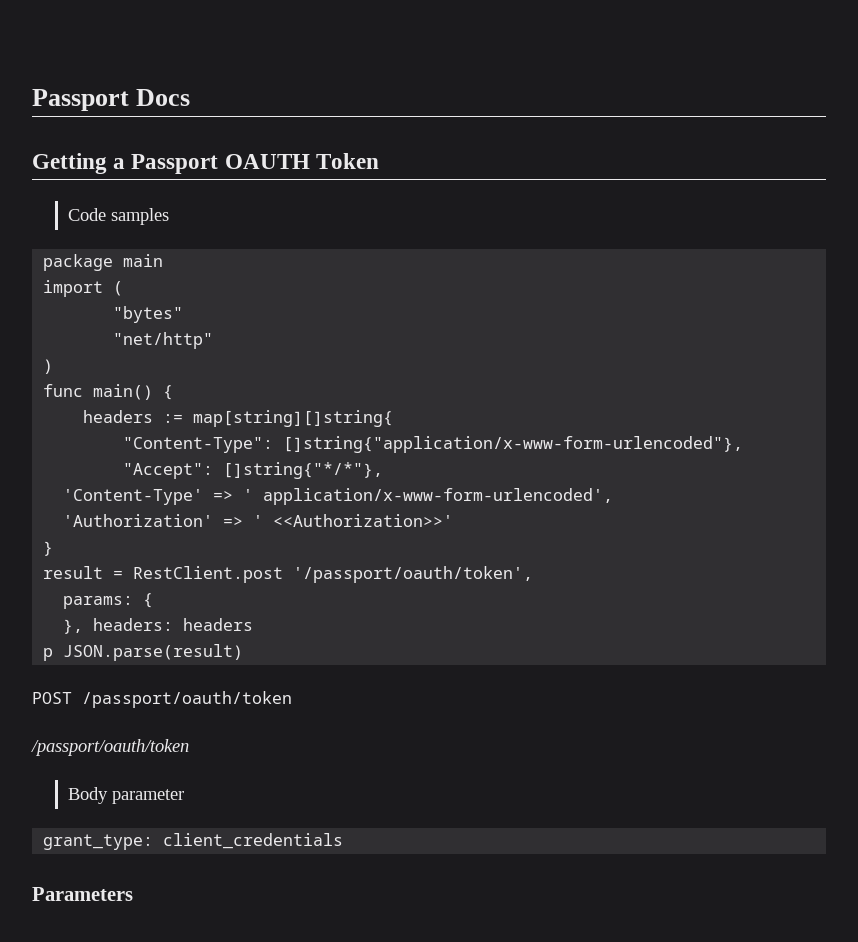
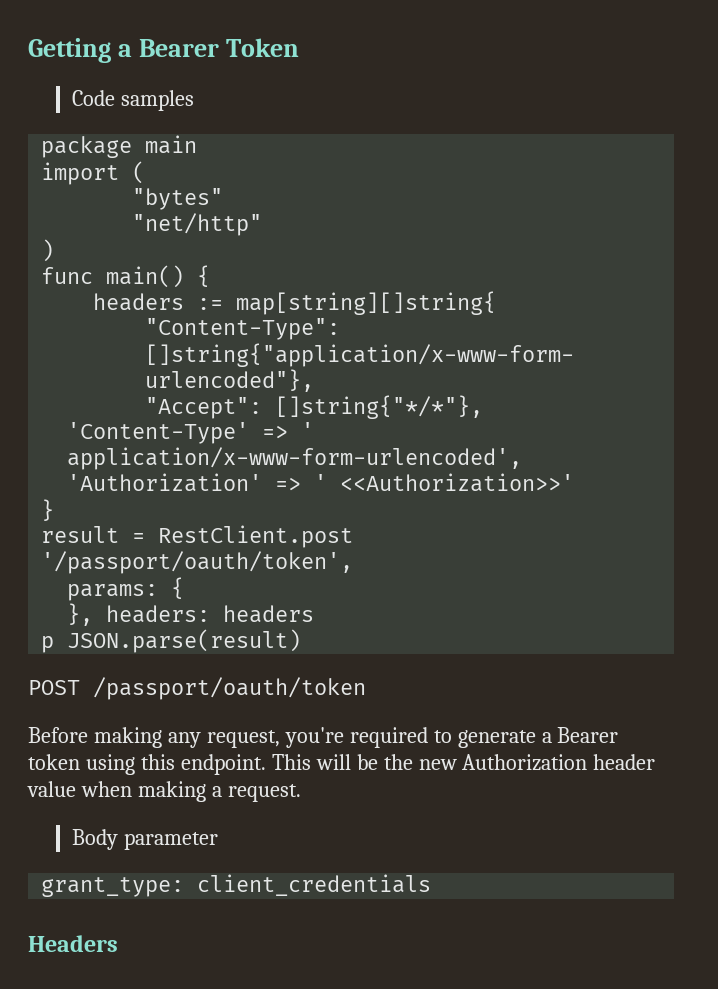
[32,89,191,111] [32,153,310,174] Passport Docs // Getting a Passport OAUTH -> [28,38,219,63] Getting a Bearer
[31,739,189,756] /passport/oauth/token -> [28,727,619,748] [28,754,656,775] [27,781,301,802] Before making any request, you're required to generate a Bearer token using this endpoint. This will be the new Authorization header value when making a request.
[32,887,133,901] Parameters -> [28,935,118,952] Headers

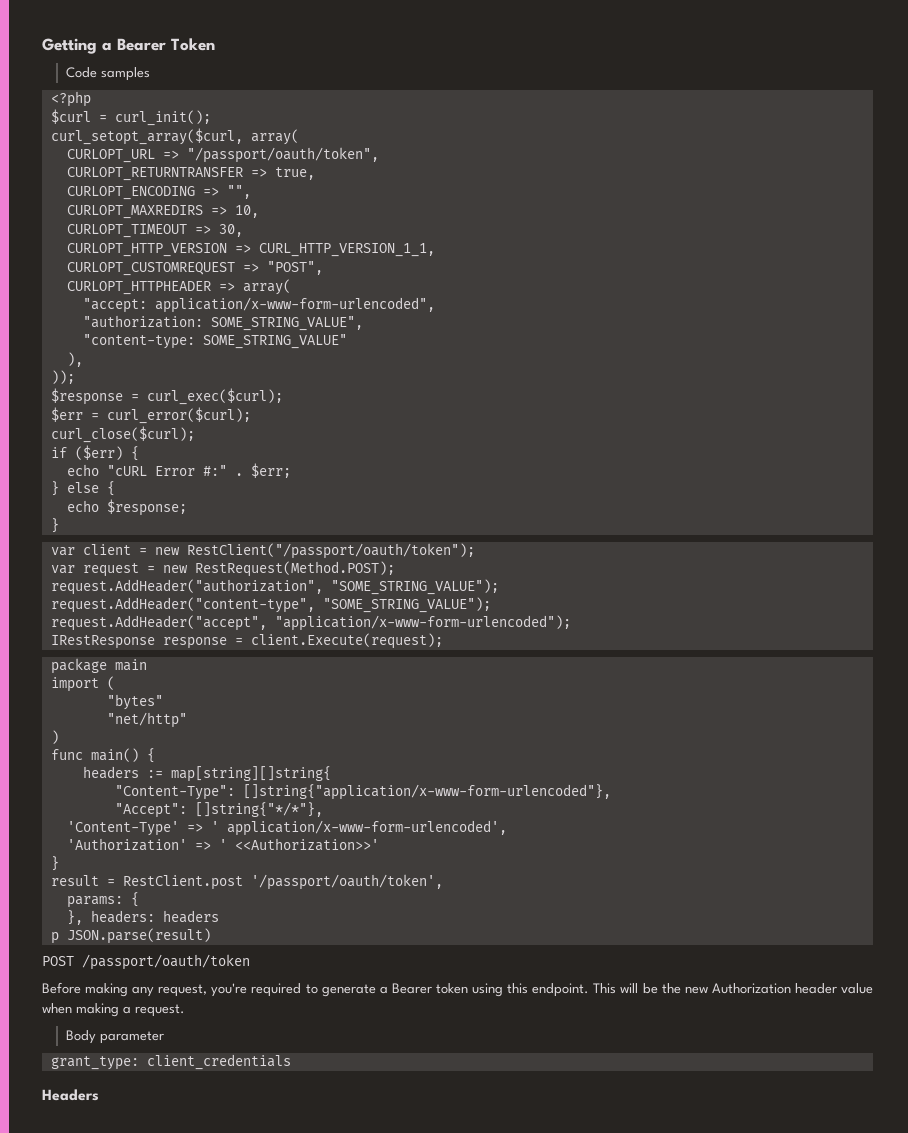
(194, 100) none -> [50,91,91,107] [50,109,211,126] [50,128,299,145] [66,147,379,163] [66,167,315,181] [66,185,251,200] [66,205,259,219] [66,224,243,238] [66,243,435,257] [66,261,323,276] [66,279,291,295] [82,297,435,313] [82,315,363,331] [82,334,347,349] [66,352,83,367] [50,370,75,384] [50,388,283,405] [50,407,251,424] [50,426,195,443] [50,445,139,461] [66,463,291,478] [50,481,115,496] [66,499,187,516] [50,518,59,533] [50,543,475,559] [50,561,395,577] [50,579,499,595] [50,597,491,613] [50,615,571,631] [50,633,443,649] // <?php // $curl = curl_init(); // curl_setopt_array($curl, array( // CURLOPT_URL => "/passport/oauth/token", // CURLOPT_RETURNTRANSFER => true, // CURLOPT_ENCODING => "", // CURLOPT_MAXREDIRS => 10, // CURLOPT_TIMEOUT => 30, // CURLOPT_HTTP_VERSION => CURL_HTTP_VERSION_1_1, // CURLOPT_CUSTOMREQUEST => "POST", // CURLOPT_HTTPHEADER => array( // "accept: application/x-www-form-urlencoded", // "authorization: SOME_STRING_VALUE", // "content-type: SOME_STRING_VALUE" // ), // )); // $response = curl_exec($curl); // $err = curl_error($curl); // curl_close($curl); // if ($err) { // echo "cURL Error #:" . $err; // } else { // echo $response; // } // var client = new RestClient("/passport/oauth/token"); // var request = new RestRequest(Method.POST); // request.AddHeader("authorization", "SOME_STRING_VALUE"); // request.AddHeader("content-type", "SOME_STRING_VALUE"); // request.AddHeader("accept", "application/x-www-form-urlencoded"); // IRestResponse response = client.Execute(request);

